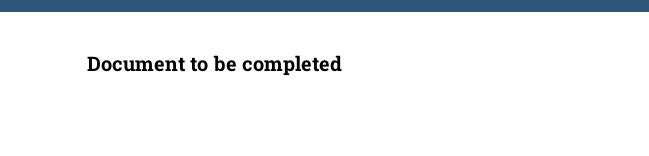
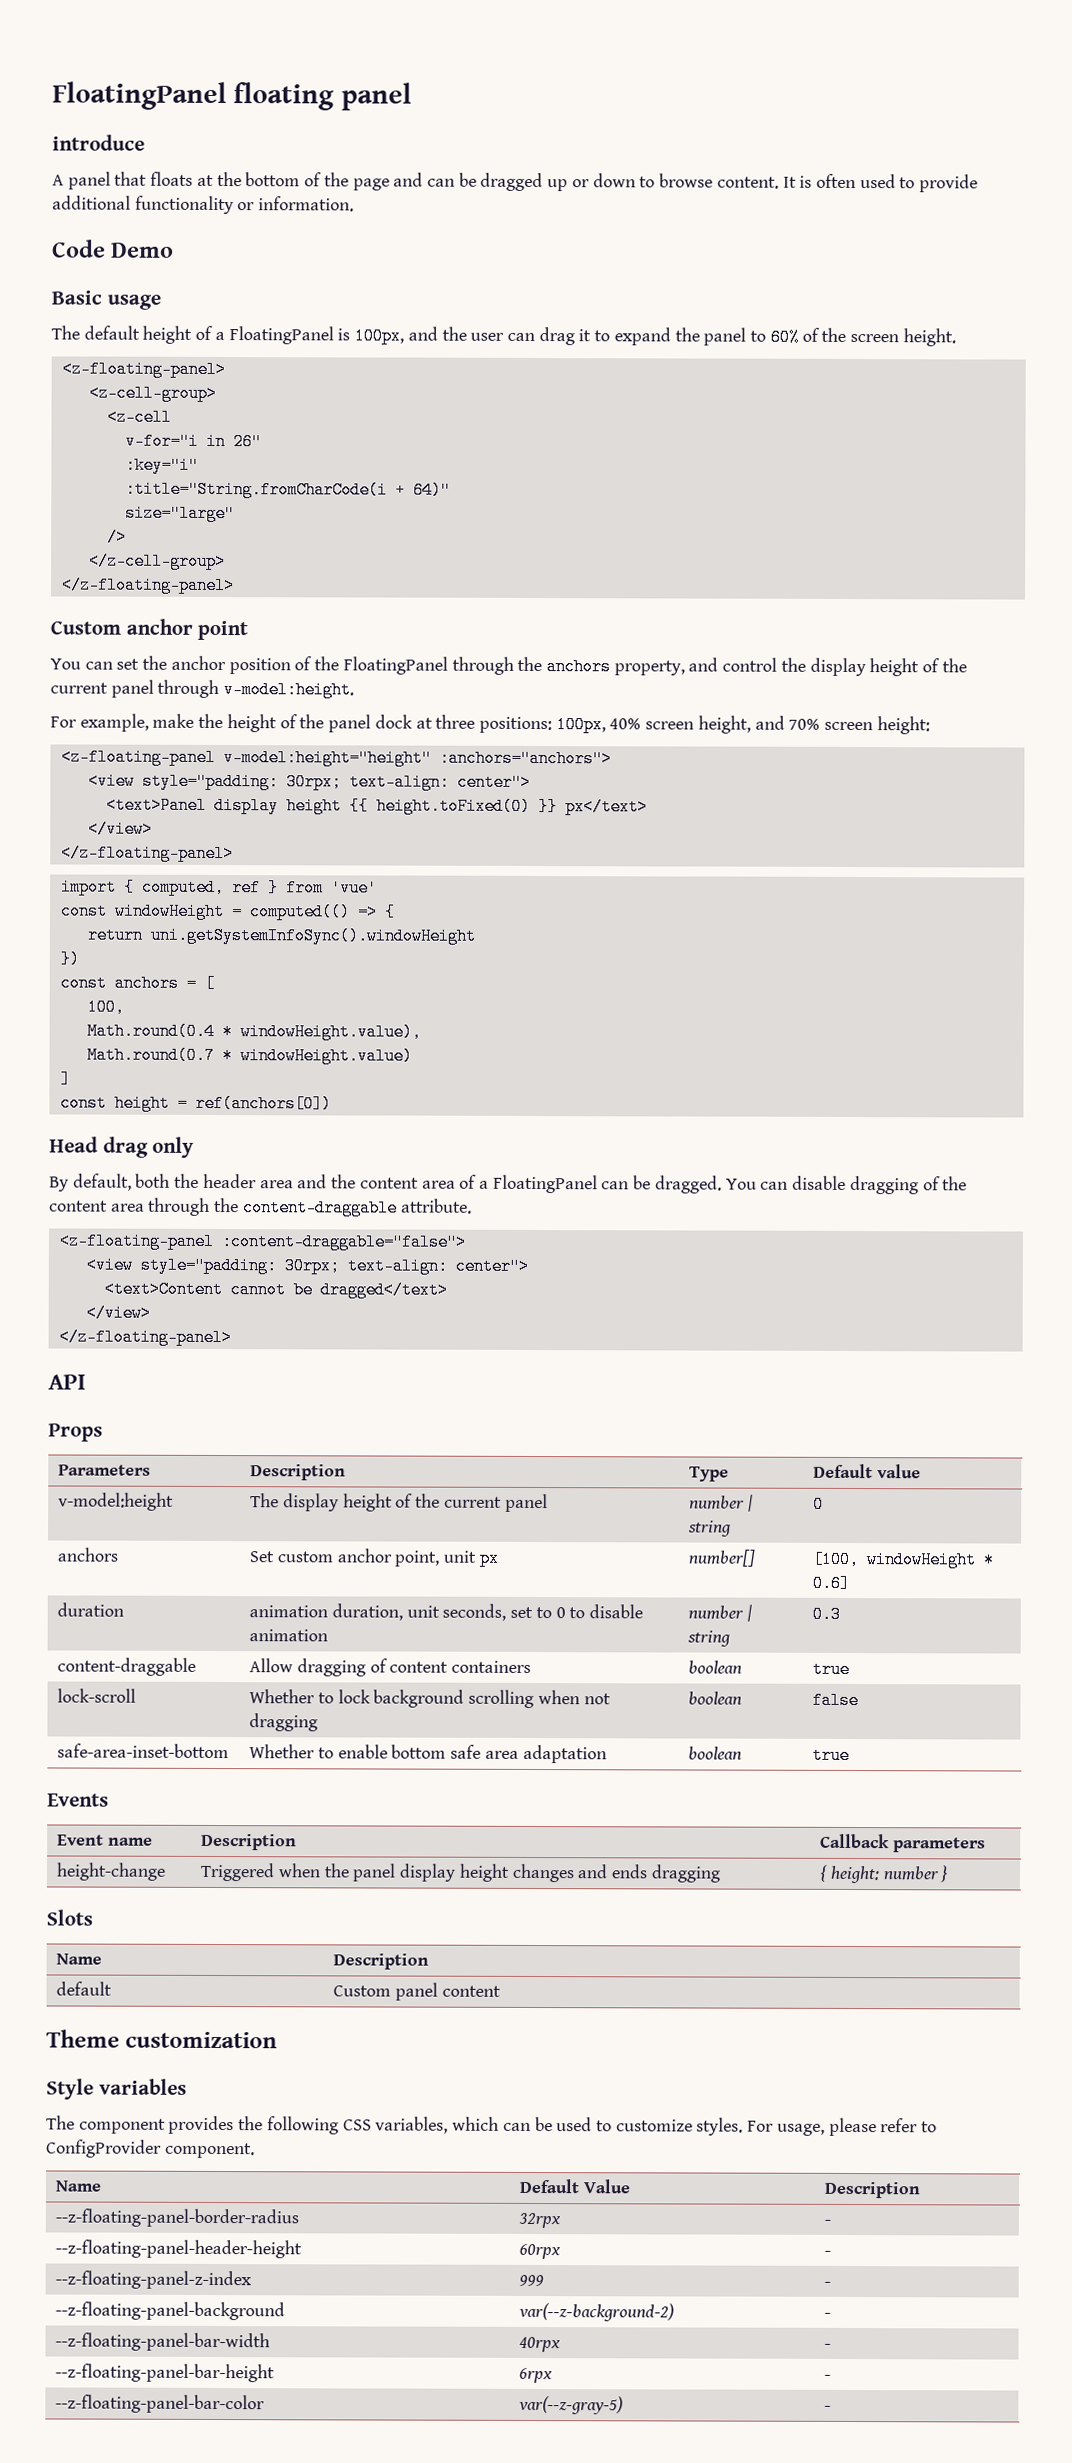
[87,55,343,76] Document to be completed -> [52,81,412,111] [52,134,145,151] [52,171,979,193] [52,195,355,215] [52,239,175,258] [51,290,161,310] [51,325,956,347] [61,360,226,379] [88,384,217,402] [106,408,172,426] [124,432,262,451] [124,456,199,474] [124,480,451,499] [124,504,235,523] [106,528,127,546] [88,552,226,571] [61,576,235,595] [50,618,249,641] [50,655,967,677] [50,679,355,699] [50,713,930,735] [60,748,612,768] [87,772,531,791] [105,796,648,816] [87,820,153,838] [60,844,234,863] [60,878,378,897] [59,902,396,921] [86,926,476,945] [59,950,80,968] [59,974,215,992] [86,998,125,1016] [86,1022,422,1041] [86,1046,413,1065] [59,1070,71,1088] [59,1094,332,1113] [49,1136,195,1158] [49,1173,968,1195] [49,1197,472,1217] [58,1232,466,1251] [85,1256,529,1275] [103,1280,448,1299] [85,1304,151,1322] [58,1328,232,1347] [48,1374,86,1390] [48,1423,103,1442] [58,1464,152,1476] [250,1464,347,1481] [689,1466,730,1482] [813,1463,922,1479] [58,1492,175,1511] [250,1493,548,1513] [689,1494,754,1512] [688,1520,732,1537] [813,1495,825,1513] [57,1547,120,1562] [249,1548,499,1567] [688,1549,757,1567] [812,1550,995,1569] [812,1574,851,1592] [57,1602,125,1617] [249,1603,644,1621] [249,1629,329,1642] [688,1604,753,1622] [687,1630,731,1647] [812,1605,842,1623] [57,1657,197,1676] [249,1658,532,1677] [688,1660,743,1674] [812,1660,851,1678] [57,1688,137,1703] [249,1689,611,1708] [249,1713,319,1732] [688,1691,743,1705] [812,1691,860,1710] [57,1743,230,1759] [249,1744,607,1764] [688,1746,743,1760] [812,1746,851,1764] [47,1793,109,1807] [57,1834,154,1846] [201,1833,298,1851] [820,1833,987,1853] [56,1862,167,1881] [200,1862,721,1883] [819,1864,950,1884] [46,1909,93,1926] [56,1953,103,1965] [333,1953,430,1970] [56,1981,113,1996] [333,1982,501,2001] [46,2029,278,2049] [46,2078,187,2100] [46,2115,938,2137] [46,2139,255,2159] [55,2180,103,2192] [519,2178,632,2194] [824,2181,922,2199] [55,2208,300,2228] [518,2212,562,2229] [824,2219,832,2225] [55,2239,303,2259] [519,2243,562,2260] [824,2250,832,2256] [55,2270,253,2290] [519,2274,545,2287] [824,2281,832,2287] [55,2301,286,2321] [519,2302,675,2322] [824,2312,832,2318] [55,2332,271,2352] [519,2336,562,2353] [824,2343,832,2349] [55,2363,276,2383] [519,2367,554,2384] [824,2374,832,2380] [55,2394,266,2414] [519,2395,624,2415] [824,2405,832,2411] FloatingPanel floating panel // introduce // A panel that floats at the bottom of the page and can be dragged up or down to browse content. It is often used to provide additional functionality or information. // Code Demo // Basic usage // The default height of a FloatingPanel is 100px, and the user can drag it to expand the panel to 60% of the screen height. // <z-floating-panel> // <z-cell-group> // <z-cell // v-for="i in 26" // :key="i" // :title="String.fromCharCode(i + 64)" // size="large" // /> // </z-cell-group> // </z-floating-panel> // Custom anchor point // You can set the anchor position of the FloatingPanel through the anchors property, and control the display height of the current panel through v-model:height. // For example, make the height of the panel dock at three positions: 100px, 40% screen height, and 70% screen height: // <z-floating-panel v-model:height="height" :anchors="anchors"> // <view style="padding: 30rpx; text-align: center"> // <text>Panel display height {{ height.toFixed(0) }} px</text> // </view> // </z-floating-panel> // import { computed, ref } from 'vue' // const windowHeight = computed(() => { // return uni.getSystemInfoSync().windowHeight // }) // const anchors = [ // 100, // Math.round(0.4 * windowHeight.value), // Math.round(0.7 * windowHeight.value) // ] // const height = ref(anchors[0]) // Head drag only // By default, both the header area and the content area of a FloatingPanel can be dragged. You can disable dragging of the content area through the content-draggable attribute. // <z-floating-panel :content-draggable="false"> // <view style="padding: 30rpx; text-align: center"> // <text>Content cannot be dragged</text> // </view> // </z-floating-panel> // API // Props // Parameters | Description | Type | Default value // v-model:height | The display height of the current panel | number | string | 0 // anchors | Set custom anchor point, unit px | number[] | [100, windowHeight * 0.6] // duration | animation duration, unit seconds, set to 0 to disable animation | number | string | 0.3 // content-draggable | Allow dragging of content containers | boolean | true // lock-scroll | Whether to lock background scrolling when not dragging | boolean | false // safe-area-inset-bottom | Whether to enable bottom safe area adaptation | boolean | true // Events // Event name | Description | Callback parameters // height-change | Triggered when the panel display height changes and ends dragging | { height: number } // Slots // Name | Description // default | Custom panel content // Theme customization // Style variables // The component provides the following CSS variables, which can be used to customize styles. For usage, please refer to ConfigProvider component. // Name | Default Value | Description // --z-floating-panel-border-radius | 32rpx | - // --z-floating-panel-header-height | 60rpx | - // --z-floating-panel-z-index | 999 | - // --z-floating-panel-background | var(--z-background-2) | - // --z-floating-panel-bar-width | 40rpx | - // --z-floating-panel-bar-height | 6rpx | - // --z-floating-panel-bar-color | var(--z-gray-5) | -

